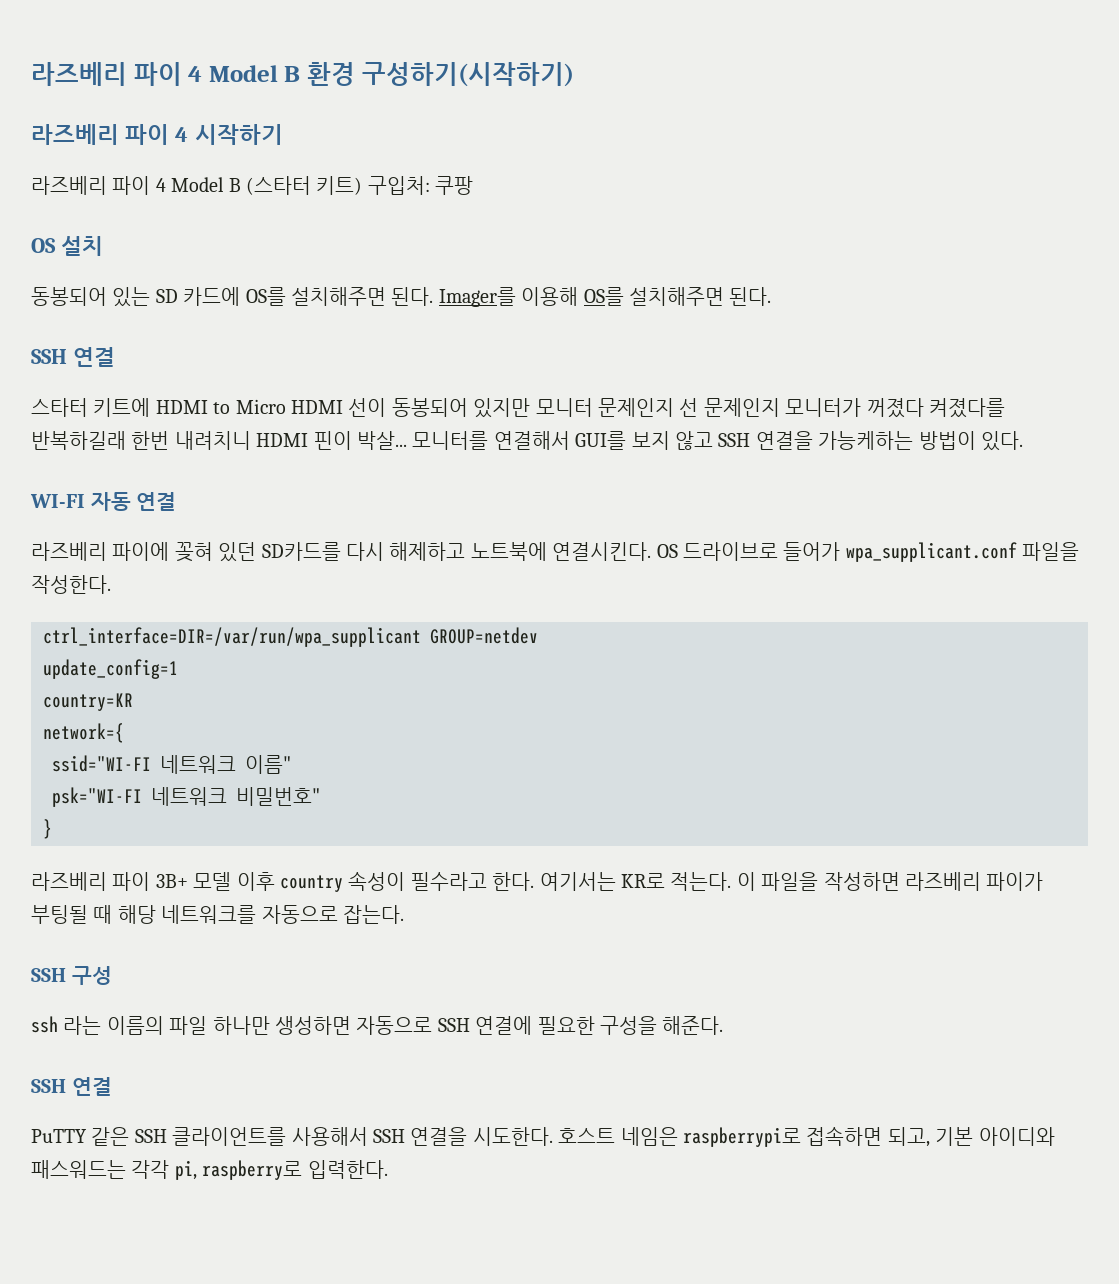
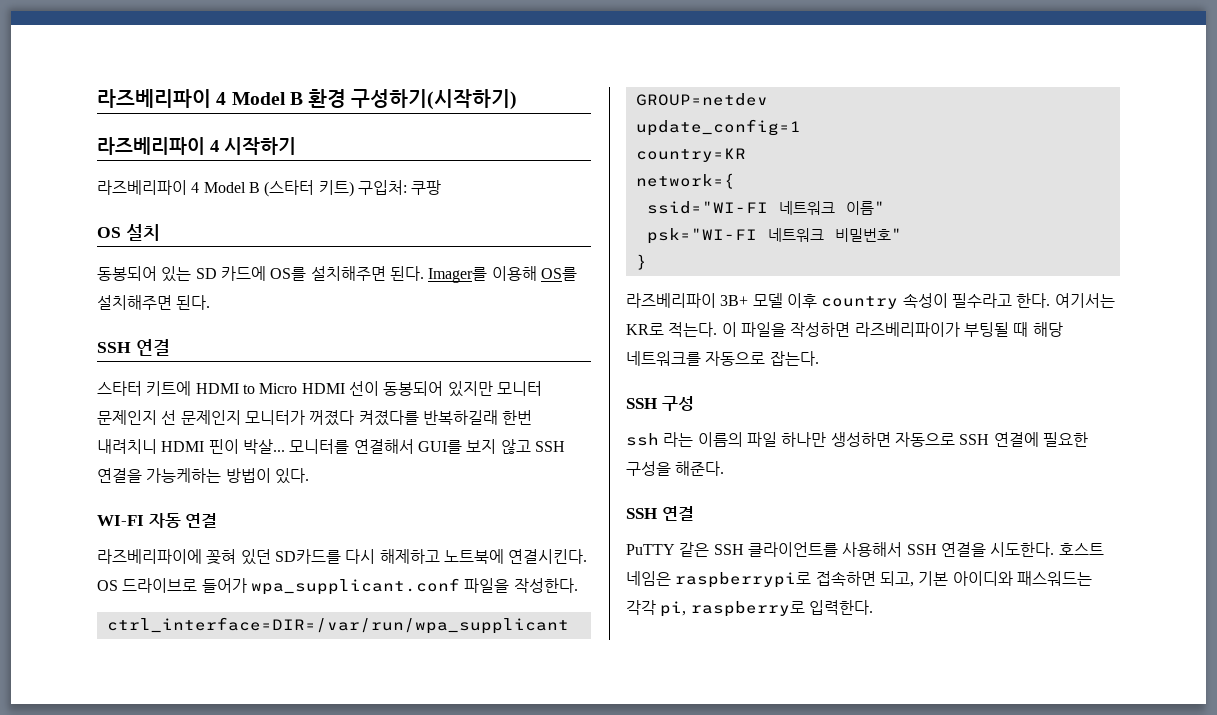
[31,62,182,86] 라즈베리 파이 -> [97,89,211,108] 라즈베리파이
[31,124,170,145] 라즈베리 파이 -> [97,137,205,155] 라즈베리파이
[31,176,151,195] 라즈베리 파이 -> [97,180,187,195] 라즈베리파이
[31,542,170,561] 라즈베리 파이에 -> [97,549,202,564] 라즈베리파이에
[31,872,151,891] 라즈베리 파이 -> [626,293,716,308] 라즈베리파이
[904,872,1044,891] 라즈베리 파이가 -> [854,322,960,337] 라즈베리파이가

